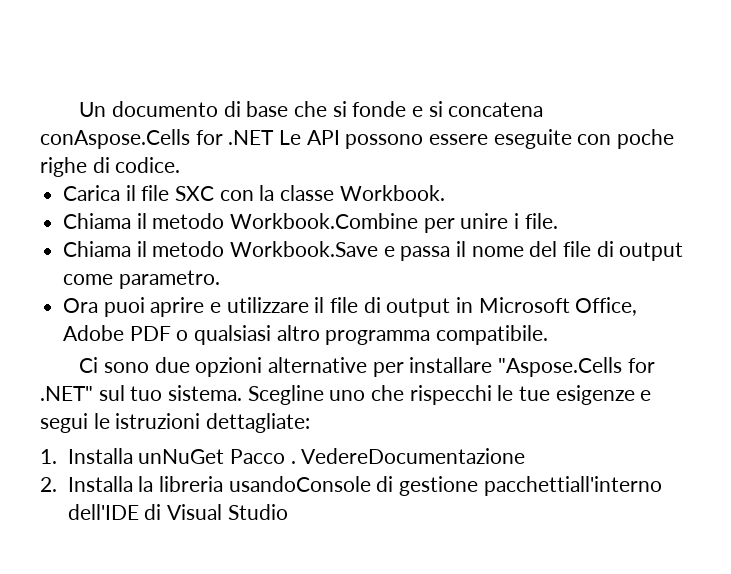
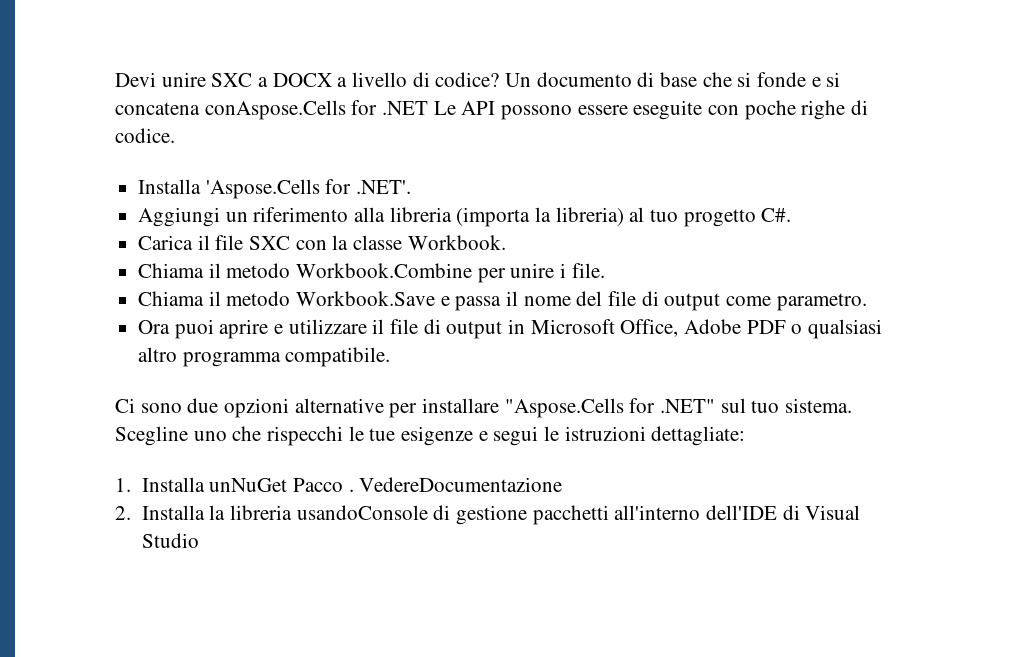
(79, 109) none -> [115,72,500,87] Devi unire SXC a DOCX a livello di codice?
(181, 165) none -> [138,179,412,199] [138,207,792,227] // Installa 'Aspose.Cells for .NET'. // Aggiungi un riferimento alla libreria (importa la libreria) al tuo progetto C#.
[483,476,662,496] pacchettiall'interno -> [532,505,701,525] pacchetti all'interno

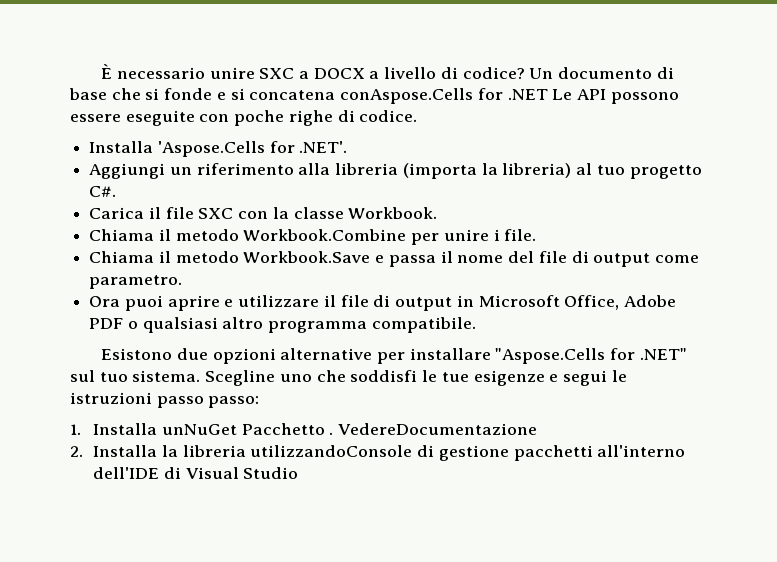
[115,72,156,87] Devi -> [101,64,205,79] È necessario
[115,398,182,413] Ci sono -> [101,348,173,360] Esistono
[267,426,344,446] rispecchi -> [350,370,418,382] soddisfi
[651,426,746,446] dettagliate: -> [156,396,260,408] passo passo:
[292,478,343,492] Pacco -> [241,423,325,435] Pacchetto
[296,505,428,520] usandoConsole -> [250,445,413,457] utilizzandoConsole

